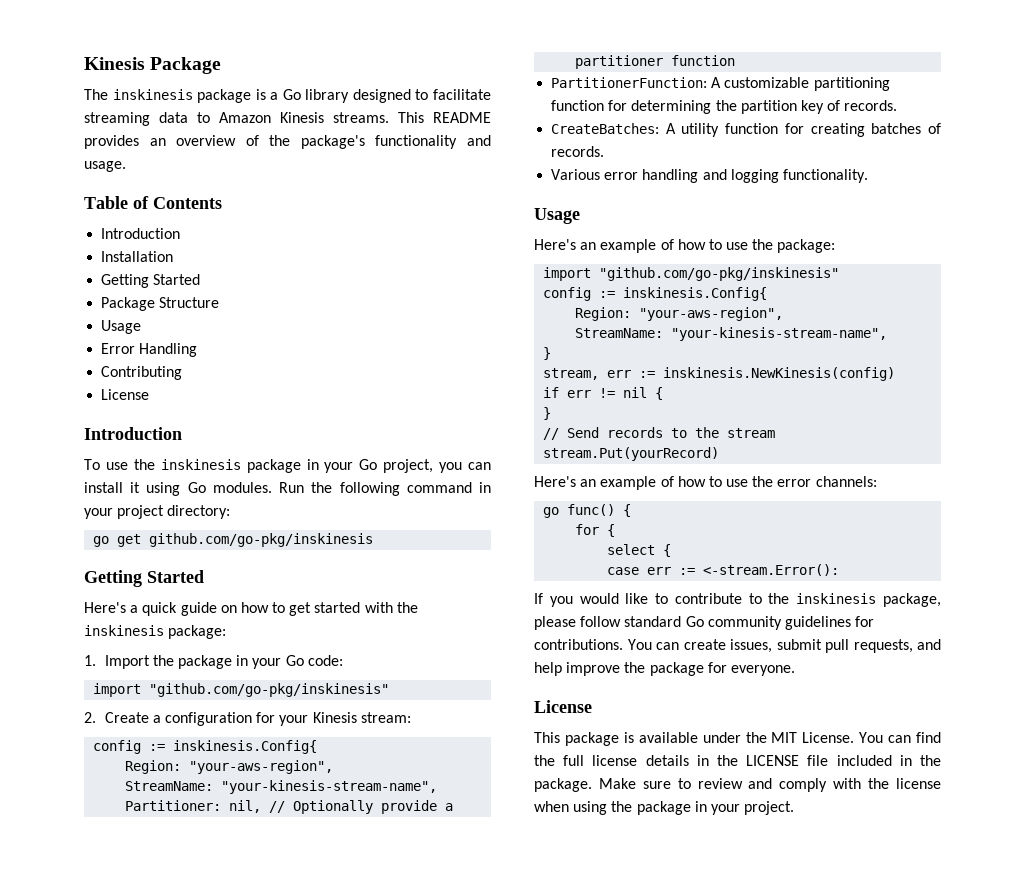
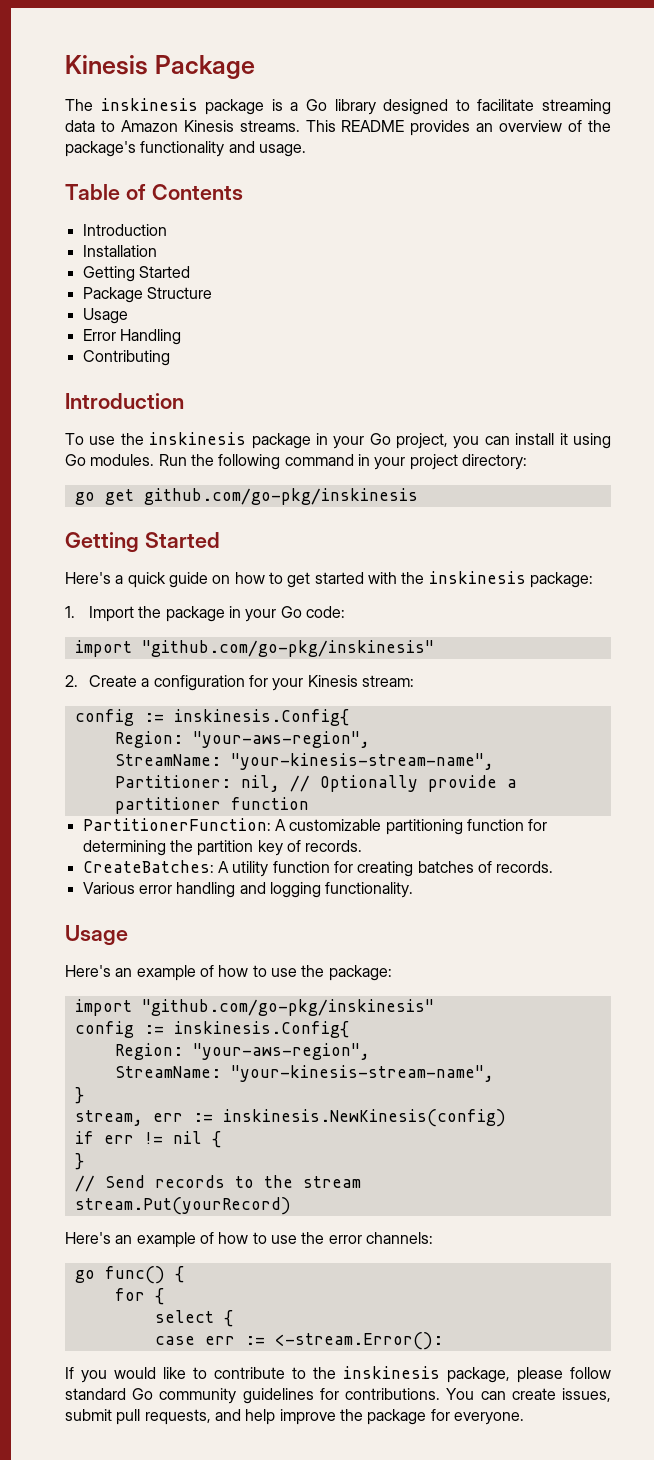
[101,389,150,400] // License -> (170, 358) none
[534,700,592,713] [534,732,941,746] [534,755,941,766] [534,778,941,792] [534,801,795,815] // License // This package is available under the MIT License. You can find the full license details in the LICENSE file included in the package. Make sure to review and comply with the license when using the package in your project. -> (524, 1418) none

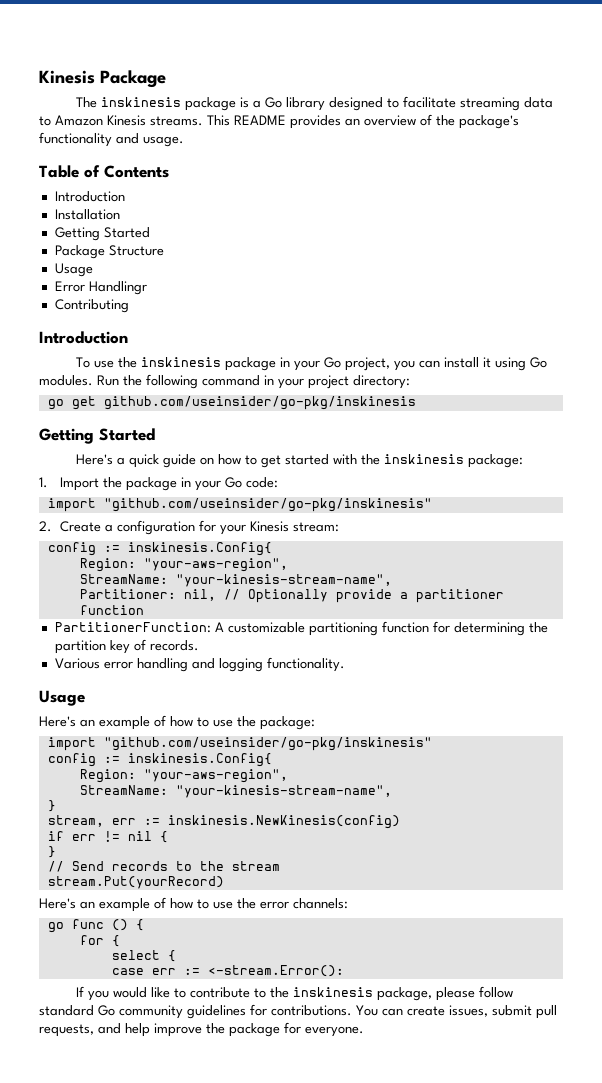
[119,329,181,345] Handling -> [88,281,147,295] Handlingr
[143,488,418,505] github.com/go-pkg/inskinesis -> [103,396,416,410] github.com/useinsider/go-pkg/inskinesis
[141,640,434,657] "github.com/go-pkg/inskinesis" -> [103,498,432,512] "github.com/useinsider/go-pkg/inskinesis"
[82,860,554,877] // CreateBatches: A utility function for creating batches of records. -> (199, 645) none
[141,999,434,1016] "github.com/go-pkg/inskinesis" -> [103,737,432,751] "github.com/useinsider/go-pkg/inskinesis"
[104,1266,165,1284] func() -> [71,919,128,931] func ()

